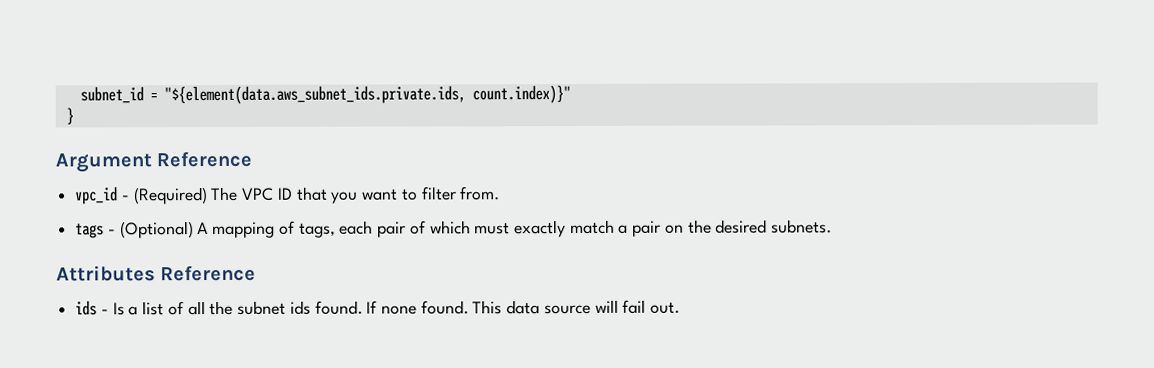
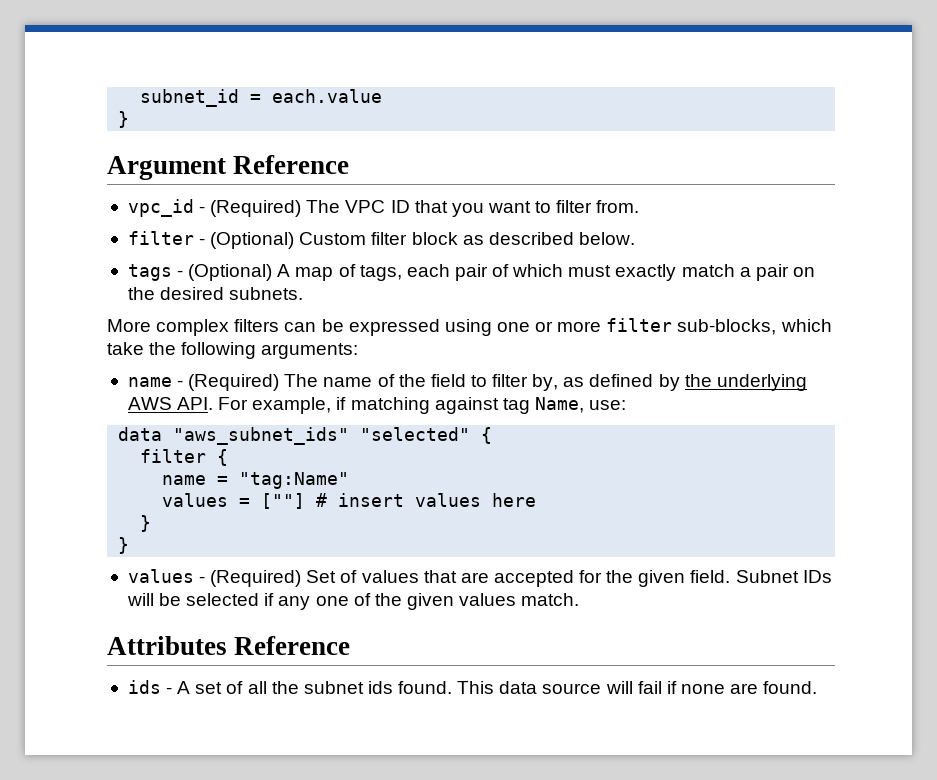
[163,85,571,105] "${element(data.aws_subnet_ids.private.ids, count.index)}" -> [272,89,383,103] each.value
(501, 193) none -> [127,231,635,249] // filter - (Optional) Custom filter block as described below.
[212,221,276,239] mapping -> [295,267,334,281] map
(833, 226) none -> [107,318,832,336] [107,342,359,359] [127,374,807,391] [127,397,627,414] [118,427,493,445] [140,449,229,466] [162,472,350,489] [162,493,537,509] [140,515,152,532] [118,537,130,554] [127,569,832,587] [126,593,580,610] // More complex filters can be expressed using one or more filter sub-blocks, which take the following arguments: // name - (Required) The name of the field to filter by, as defined by the underlying AWS API. For example, if matching against tag Name, use: // data "aws_subnet_ids" "selected" { // filter { // name = "tag:Name" // values = [""] # insert values here // } // } // values - (Required) Set of values that are accepted for the given field. Subnet IDs will be selected if any one of the given values match.
[112,301,165,316] Is a list -> [177,681,223,694] A set
[366,300,469,315] If none found. -> (453, 687) none
[650,301,681,314] out. -> [666,681,818,694] if none are found.

